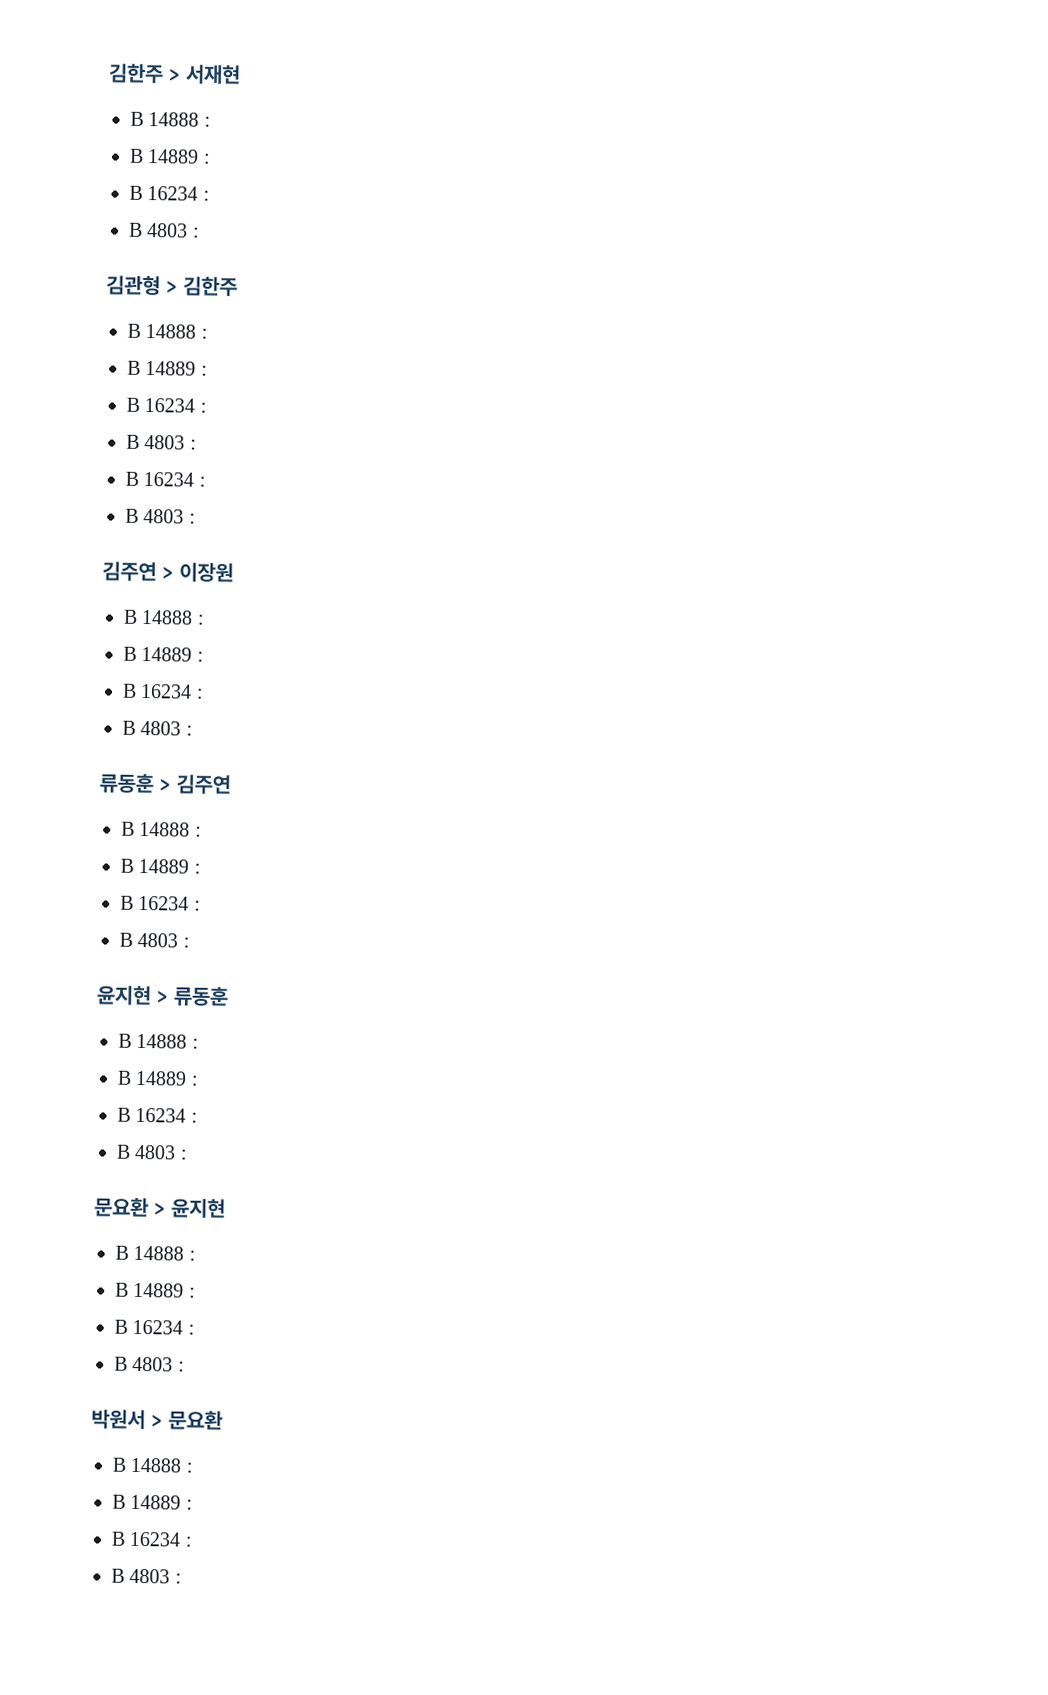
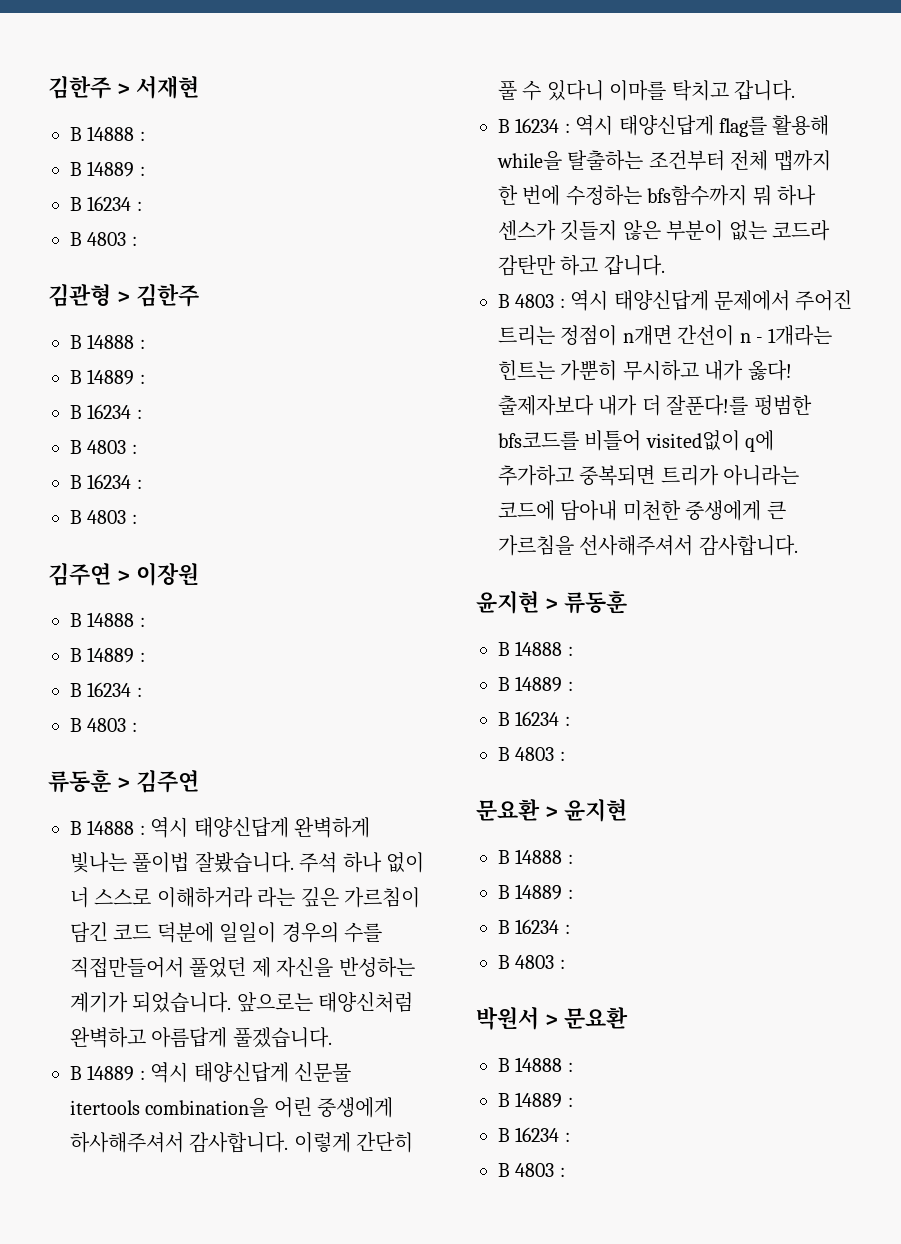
[120,858,201,874] [120,895,201,911] [119,932,190,948] // B 14889 : // B 16234 : // B 4803 : -> [150,817,370,838] [70,852,424,873] [70,887,420,908] [70,922,382,943] [70,957,415,978] [70,992,414,1013] [70,1027,332,1048] [70,1062,351,1083] [70,1097,394,1118] [70,1132,414,1153] [498,80,795,101] [498,115,830,137] [497,150,831,171] [498,185,816,206] [498,220,830,241] [498,255,665,276] [498,290,853,311] [498,325,833,346] [498,360,792,381] [498,395,812,416] [498,430,775,452] [498,465,800,486] [498,500,786,521] [498,535,798,556] 역시 태양신답게 완벽하게 빛나는 풀이법 잘봤습니다. 주석 하나 없이 너 스스로 이해하거라 라는 깊은 가르침이 담긴 코드 덕분에 일일이 경우의 수를 직접만들어서 풀었던 제 자신을 반성하는 계기가 되었습니다. 앞으로는 태양신처럼 완벽하고 아름답게 풀겠습니다. // B 14889 : 역시 태양신답게 신문물 itertools combination을 어린 중생에게 하사해주셔서 감사합니다. 이렇게 간단히 풀 수 있다니 이마를 탁치고 갑니다. // B 16234 : 역시 태양신답게 flag를 활용해 while을 탈출하는 조건부터 전체 맵까지 한 번에 수정하는 bfs함수까지 뭐 하나 센스가 깃들지 않은 부분이 없는 코드라 감탄만 하고 갑니다. // B 4803 : 역시 태양신답게 문제에서 주어진 트리는 정점이 n개면 간선이 n - 1개라는 힌트는 가뿐히 무시하고 내가 옳다! 출제자보다 내가 더 잘푼다!를 펑범한 bfs코드를 비틀어 visited없이 q에 추가하고 중복되면 트리가 아니라는 코드에 담아내 미천한 중생에게 큰 가르침을 선사해주셔서 감사합니다.

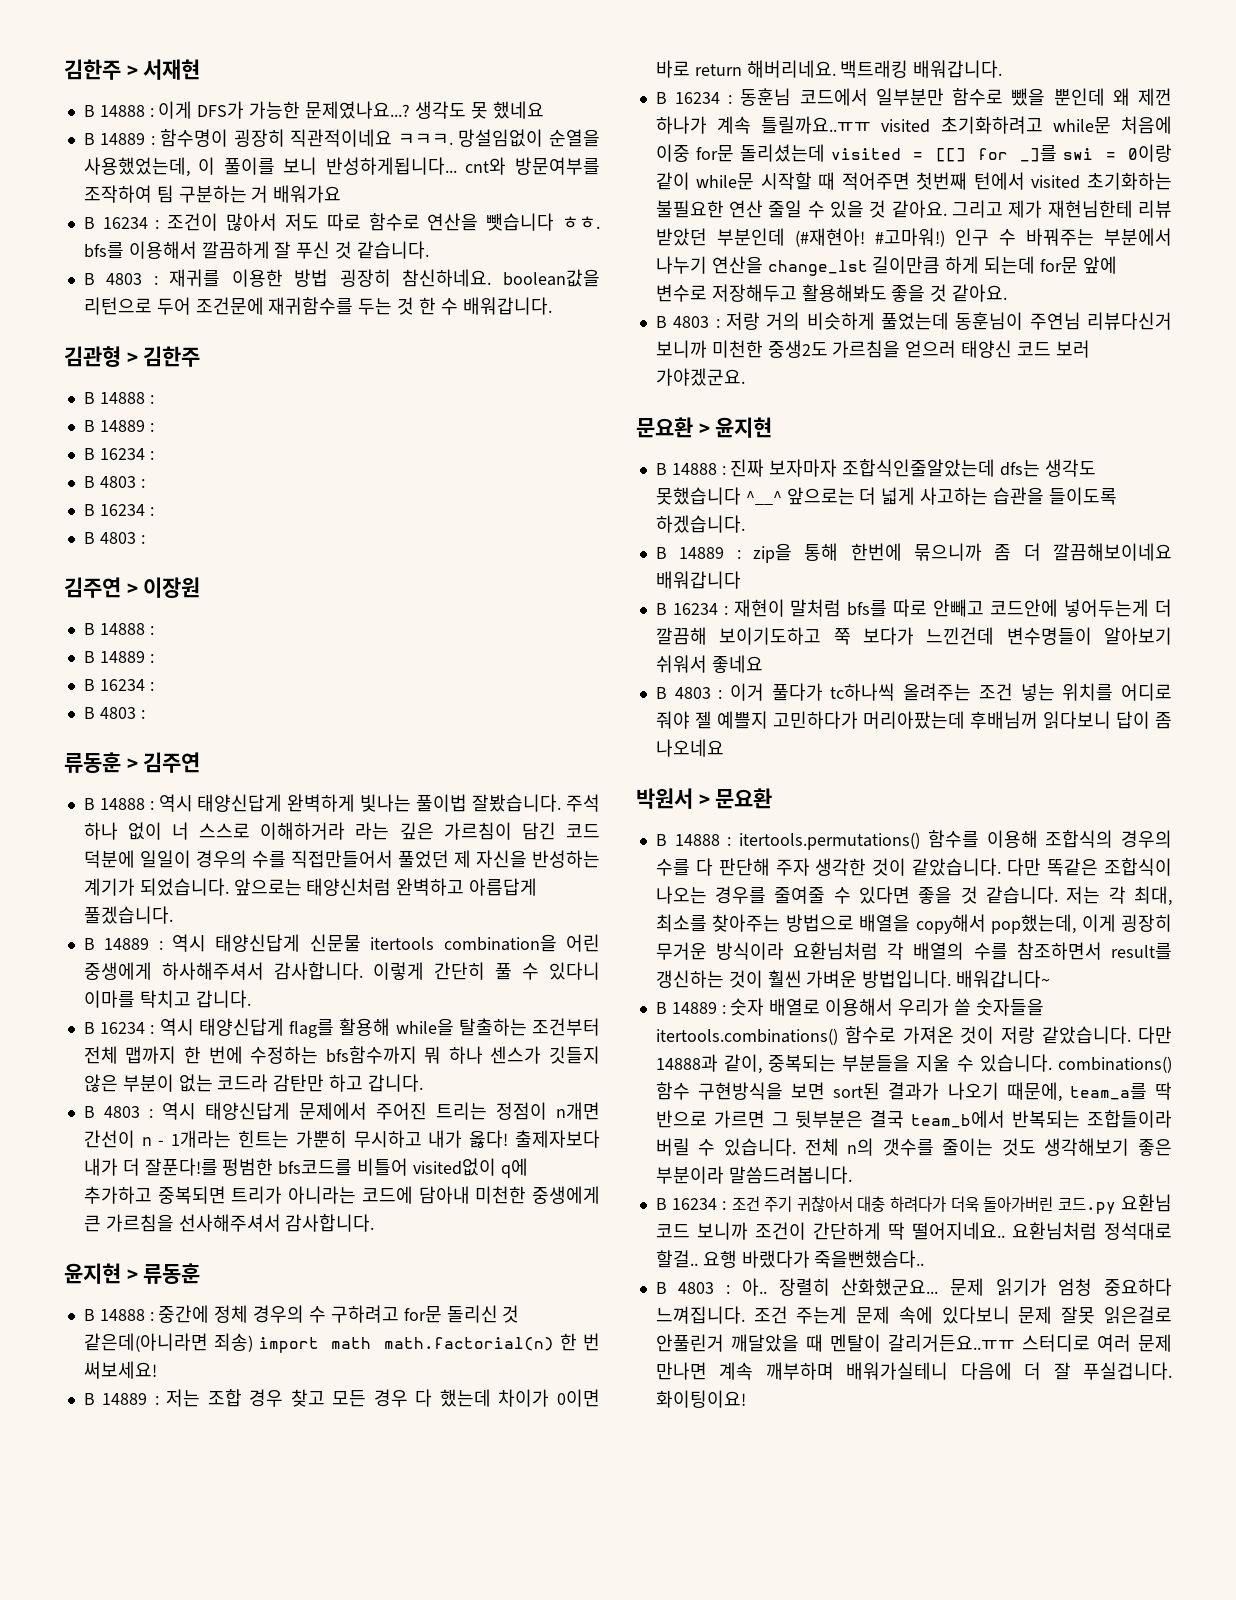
[70,161,145,177] [70,196,142,211] [70,232,137,246] // B 14889 : // B 16234 : // B 4803 : -> [158,101,544,119] [83,129,601,147] [83,157,600,177] [83,185,342,203] [83,213,600,231] [83,241,429,259] [83,269,600,287] [83,297,552,315] 이게 DFS가 가능한 문제였나요...? 생각도 못 했네요 // B 14889 : 함수명이 굉장히 직관적이네요 ㅋㅋㅋ. 망설임없이 순열을 사용했었는데, 이 풀이를 보니 반성하게됩니다... cnt와 방문여부를 조작하여 팀 구분하는 거 배워가요 // B 16234 : 조건이 많아서 저도 따로 함수로 연산을 뺏습니다 ㅎㅎ. bfs를 이용해서 깔끔하게 잘 푸신 것 같습니다. // B 4803 : 재귀를 이용한 방법 굉장히 참신하네요. boolean값을 리턴으로 두어 조건문에 재귀함수를 두는 것 한 수 배워갑니다.
[498,676,573,692] [498,711,570,726] [498,747,565,761] // B 14889 : // B 16234 : // B 4803 : -> [158,1305,520,1323] [83,1333,601,1353] [83,1361,157,1379] [83,1389,600,1407] [655,60,1003,78] [655,88,1172,106] [655,116,1172,134] [655,144,1172,162] [655,172,1173,190] [655,200,1172,218] [655,228,1172,247] [655,256,1117,276] [655,284,1008,302] [655,312,1172,330] [655,340,1090,358] [655,368,745,386] 중간에 정체 경우의 수 구하려고 for문 돌리신 것 같은데(아니라면 죄송) import math math.factorial(n) 한 번 써보세요! // B 14889 : 저는 조합 경우 찾고 모든 경우 다 했는데 차이가 0이면 바로 return 해버리네요. 백트래킹 배워갑니다. // B 16234 : 동훈님 코드에서 일부분만 함수로 뺐을 뿐인데 왜 제껀 하나가 계속 틀릴까요..ㅠㅠ visited 초기화하려고 while문 처음에 이중 for문 돌리셨는데 visited = [[] for _]를 swi = 0이랑 같이 while문 시작할 때 적어주면 첫번째 턴에서 visited 초기화하는 불필요한 연산 줄일 수 있을 것 같아요. 그리고 제가 재현님한테 리뷰 받았던 부분인데 (#재현아! #고마워!) 인구 수 바꿔주는 부분에서 나누기 연산을 change_lst 길이만큼 하게 되는데 for문 앞에 변수로 저장해두고 활용해봐도 좋을 것 같아요. // B 4803 : 저랑 거의 비슷하게 풀었는데 동훈님이 주연님 리뷰다신거 보니까 미천한 중생2도 가르침을 얻으러 태양신 코드 보러 가야겠군요.
[498,884,573,900] [498,919,570,934] [498,955,565,969] // B 14889 : // B 16234 : // B 4803 : -> [730,459,1096,477] [655,487,1117,505] [655,515,745,533] [655,543,1172,563] [655,571,741,589] [655,599,1172,617] [655,627,1172,645] [655,655,763,673] [655,683,1172,701] [655,711,1172,729] [655,739,724,757] 진짜 보자마자 조합식인줄알았는데 dfs는 생각도 못했습니다 ^__^ 앞으로는 더 넓게 사고하는 습관을 들이도록 하겠습니다. // B 14889 : zip을 통해 한번에 묶으니까 좀 더 깔끔해보이네요 배워갑니다 // B 16234 : 재현이 말처럼 bfs를 따로 안빼고 코드안에 넣어두는게 더 깔끔해 보이기도하고 쭉 보다가 느낀건데 변수명들이 알아보기 쉬워서 좋네요 // B 4803 : 이거 풀다가 tc하나씩 올려주는 조건 넣는 위치를 어디로 줘야 젤 예쁠지 고민하다가 머리아팠는데 후배님꺼 읽다보니 답이 좀 나오네요
[498,1092,573,1108] [498,1127,570,1142] [498,1163,565,1177] // B 14889 : // B 16234 : // B 4803 : -> [739,830,1172,850] [655,858,1172,876] [655,886,1172,906] [655,914,1172,934] [655,942,1172,960] [655,970,1051,988] [655,998,1044,1016] [655,1026,1172,1045] [655,1054,1172,1074] [655,1082,1172,1102] [655,1110,1172,1128] [655,1138,1172,1156] [655,1166,852,1184] [655,1194,1172,1214] [655,1222,1172,1240] [655,1250,925,1268] [655,1278,1172,1296] [655,1306,1172,1324] [655,1334,1172,1352] [655,1362,1172,1380] [655,1390,746,1408] itertools.permutations() 함수를 이용해 조합식의 경우의 수를 다 판단해 주자 생각한 것이 같았습니다. 다만 똑같은 조합식이 나오는 경우를 줄여줄 수 있다면 좋을 것 같습니다. 저는 각 최대, 최소를 찾아주는 방법으로 배열을 copy해서 pop했는데, 이게 굉장히 무거운 방식이라 요환님처럼 각 배열의 수를 참조하면서 result를 갱신하는 것이 훨씬 가벼운 방법입니다. 배워갑니다~ // B 14889 : 숫자 배열로 이용해서 우리가 쓸 숫자들을 itertools.combinations() 함수로 가져온 것이 저랑 같았습니다. 다만 14888과 같이, 중복되는 부분들을 지울 수 있습니다. combinations() 함수 구현방식을 보면 sort된 결과가 나오기 때문에, team_a를 딱 반으로 가르면 그 뒷부분은 결국 team_b에서 반복되는 조합들이라 버릴 수 있습니다. 전체 n의 갯수를 줄이는 것도 생각해보기 좋은 부분이라 말씀드려봅니다. // B 16234 : 조건 주기 귀찮아서 대충 하려다가 더욱 돌아가버린 코드.py 요환님 코드 보니까 조건이 간단하게 딱 떨어지네요.. 요환님처럼 정석대로 할걸.. 요행 바랬다가 죽을뻔했슴다.. // B 4803 : 아.. 장렬히 산화했군요... 문제 읽기가 엄청 중요하다 느껴집니다. 조건 주는게 문제 속에 있다보니 문제 잘못 읽은걸로 안풀린거 깨달았을 때 멘탈이 갈리거든요..ㅠㅠ 스터디로 여러 문제 만나면 계속 깨부하며 배워가실테니 다음에 더 잘 푸실겁니다. 화이팅이요!

